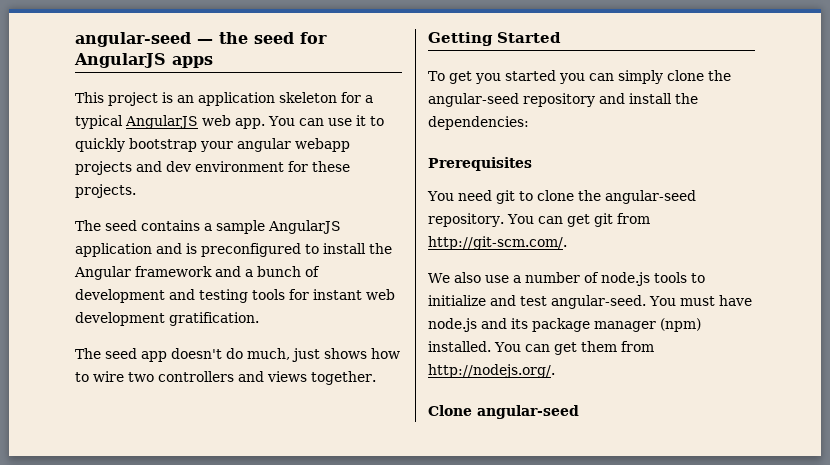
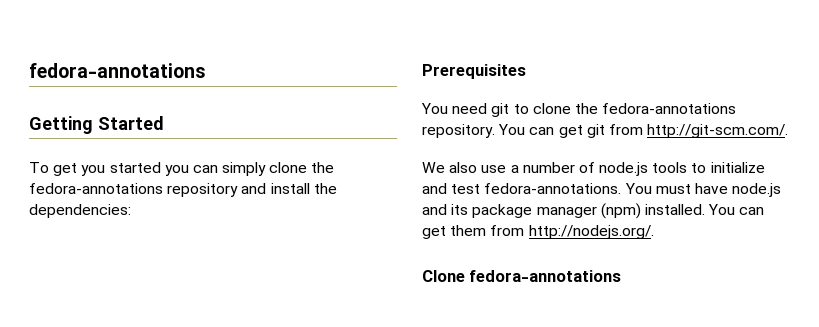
[75,32,327,47] [74,53,213,68] [75,92,373,106] [75,115,384,129] [75,138,350,152] [75,161,350,175] [75,184,136,198] [75,220,341,234] [75,243,392,257] [74,266,320,280] [75,289,395,303] [75,312,259,326] [75,348,400,362] [75,371,376,385] angular-seed — the seed for AngularJS apps // This project is an application skeleton for a typical AngularJS web app. You can use it to quickly bootstrap your angular webapp projects and dev environment for these projects. // The seed contains a sample AngularJS application and is preconfigured to install the Angular framework and a bunch of development and testing tools for instant web development gratification. // The seed app doesn't do much, just shows how to wire two controllers and views together. -> [29,63,205,78] fedora-annotations
[428,93,519,107] angular-seed -> [29,183,163,194] fedora-annotations
[604,190,696,204] angular-seed -> [602,103,737,114] fedora-annotations
[551,295,646,309] angular-seed. -> [484,183,622,194] fedora-annotations.
[477,405,579,419] angular-seed -> [469,270,622,282] fedora-annotations

